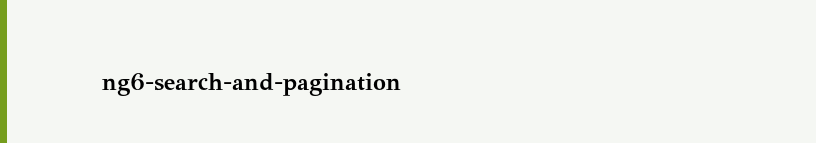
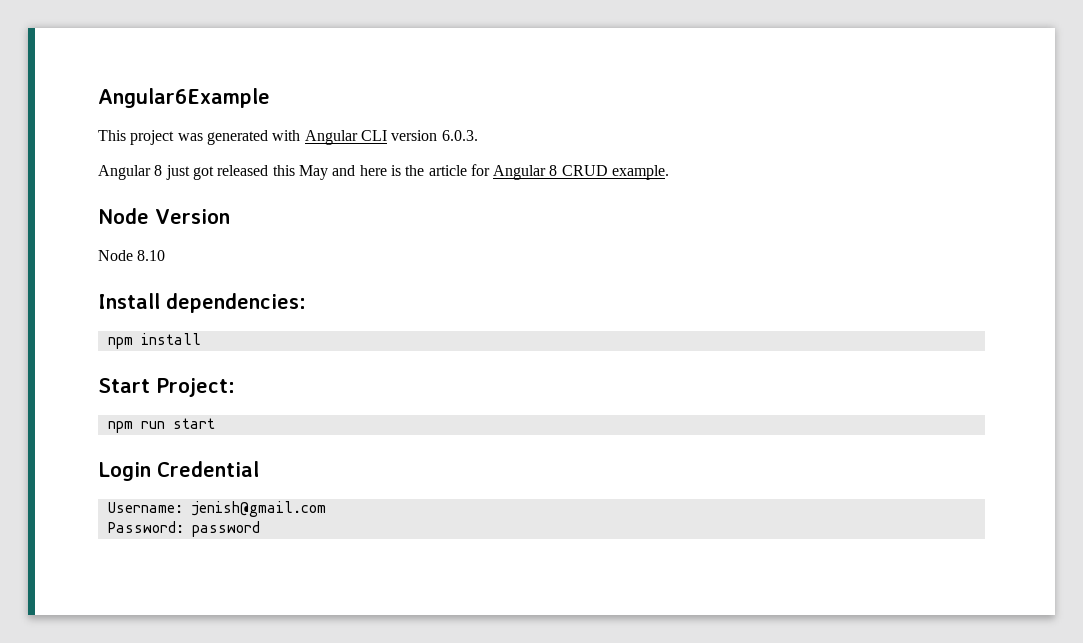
[102,73,401,96] ng6-search-and-pagination -> [98,88,270,108] [98,130,478,145] [98,164,670,180] [98,208,230,224] [98,250,166,261] [98,293,306,313] [107,333,201,349] [98,378,235,397] [107,418,215,433] [98,461,259,481] [107,501,326,517] [107,521,260,537] Angular6Example // This project was generated with Angular CLI version 6.0.3. // Angular 8 just got released this May and here is the article for Angular 8 CRUD example. // Node Version // Node 8.10 // Install dependencies: // npm install // Start Project: // npm run start // Login Credential // Username: jenish@gmail.com // Password: password

